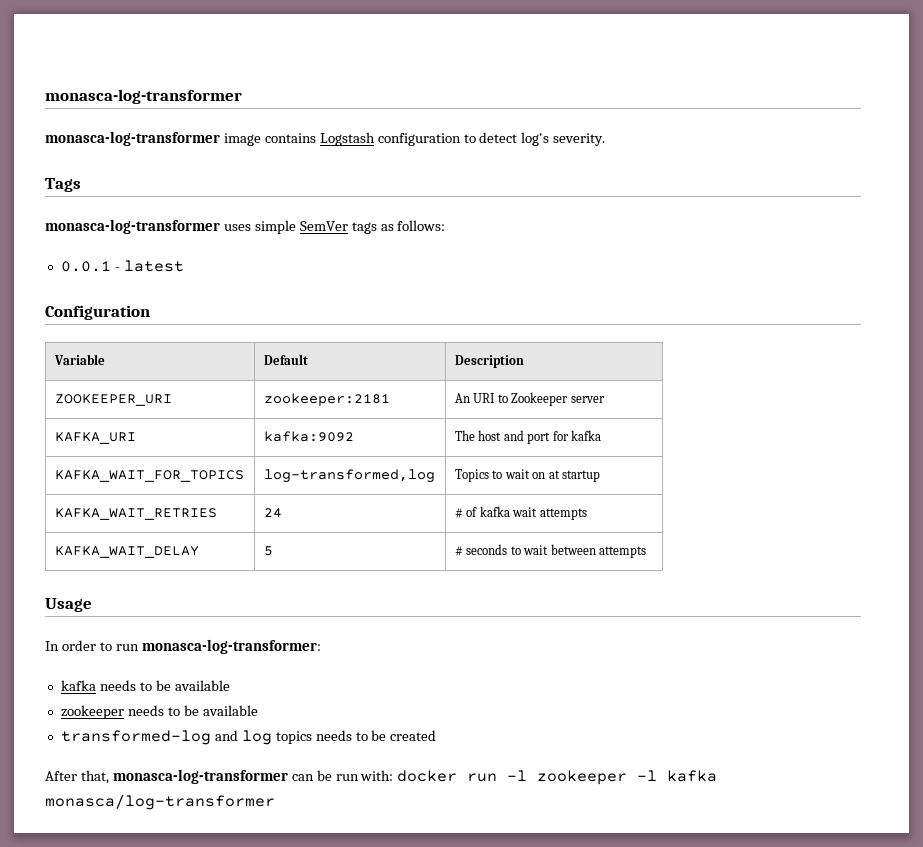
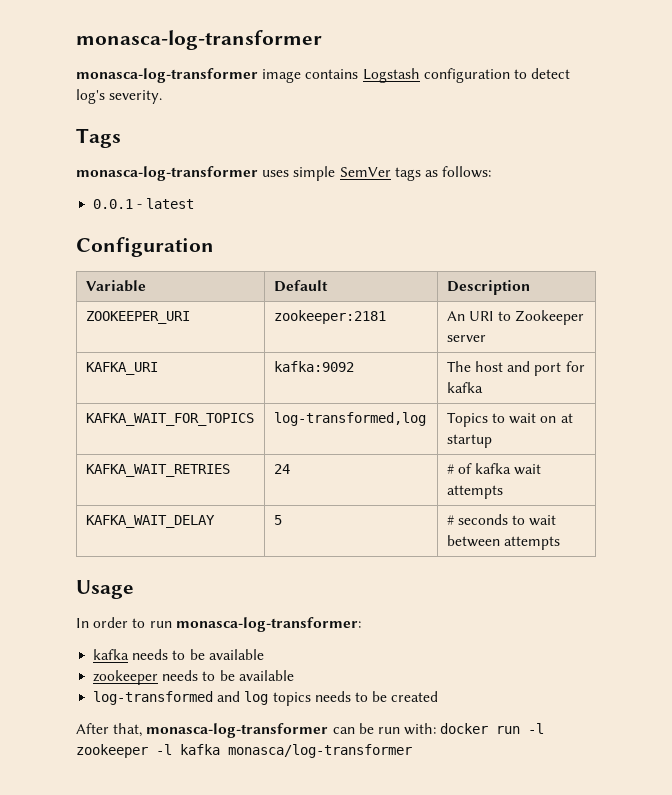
[60,730,211,745] transformed-log -> [93,691,214,705] log-transformed

